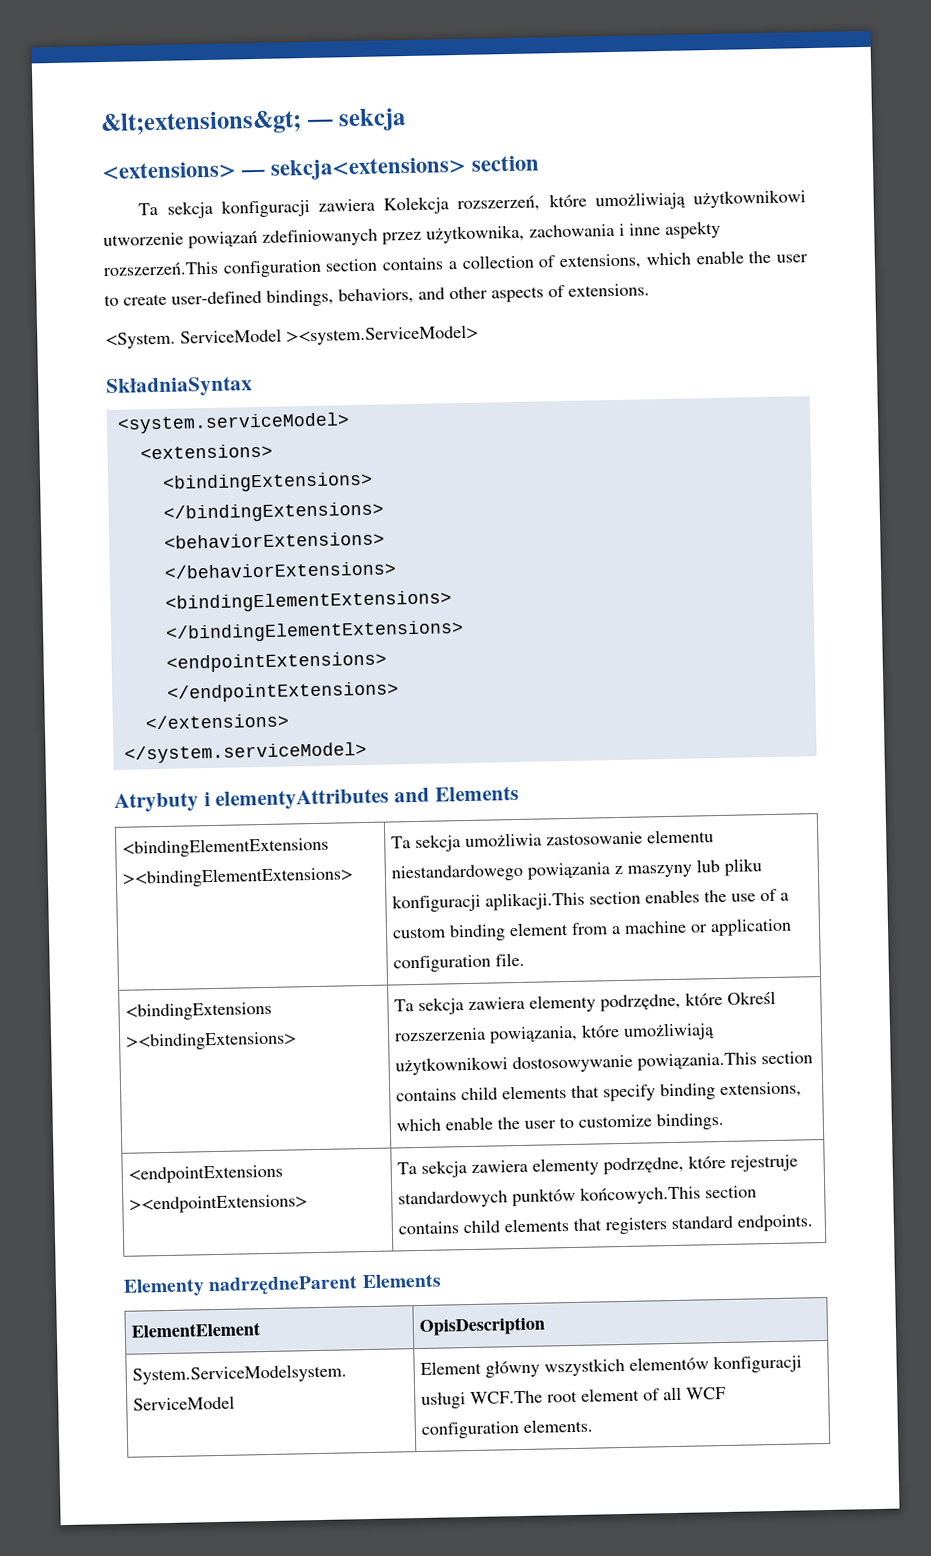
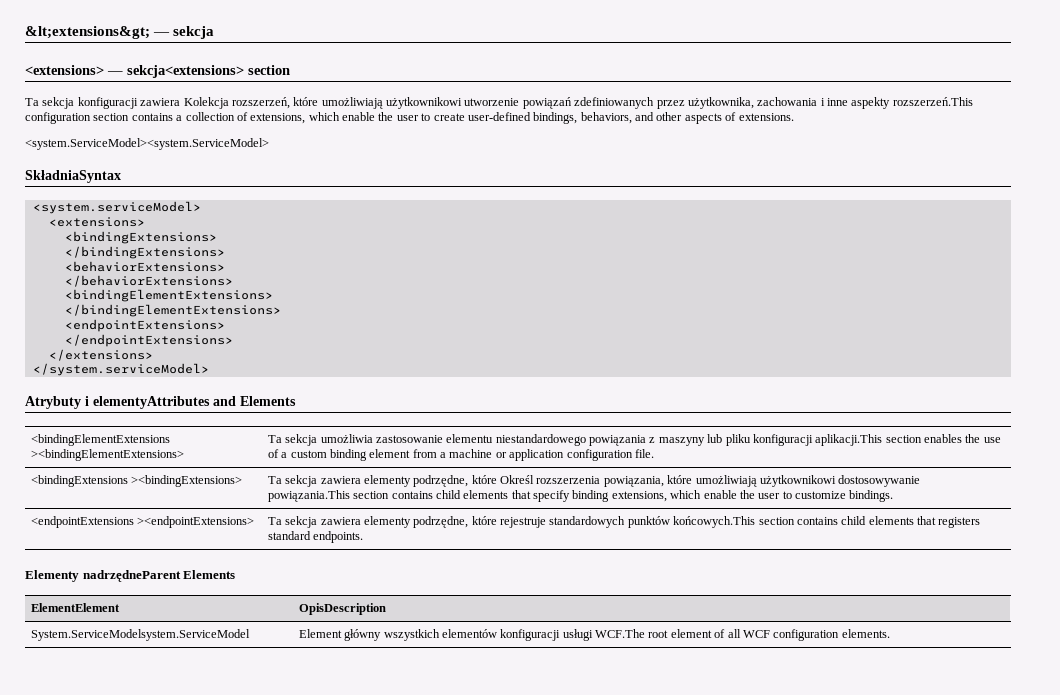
[105,324,479,350] <System. ServiceModel ><system.ServiceModel> -> [25,138,269,150] <system.ServiceModel><system.ServiceModel>

